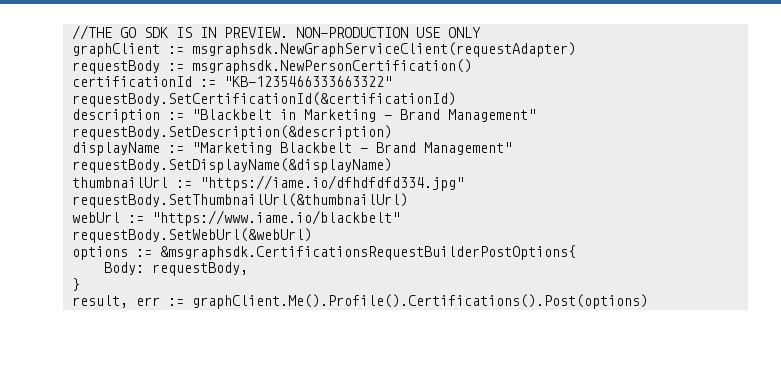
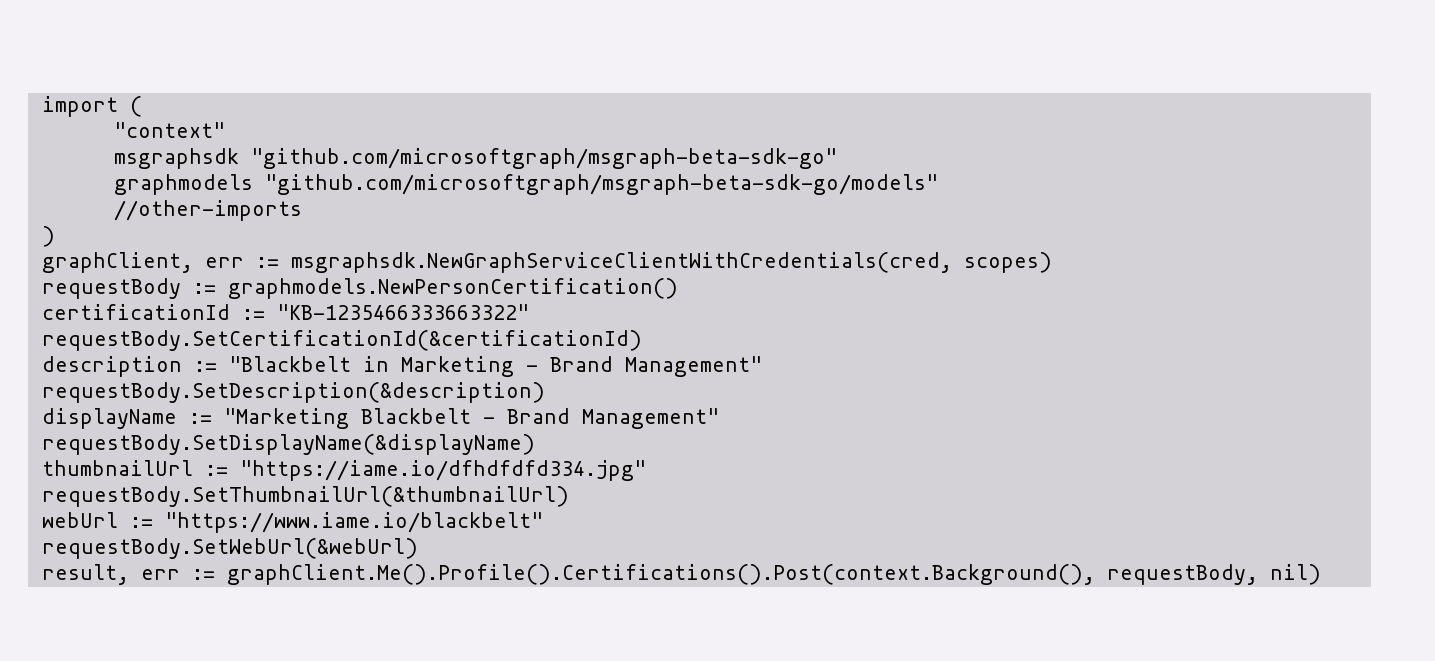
[72,25,481,40] [72,42,576,57] //THE GO SDK IS IN PREVIEW. NON-PRODUCTION USE ONLY // graphClient := msgraphsdk.NewGraphServiceClient(requestAdapter) -> [41,96,142,117] [113,122,225,138] [113,148,837,169] [113,174,938,195] [113,200,302,221] [41,226,55,247] [41,252,1052,273] import ( // "context" // msgraphsdk "github.com/microsoftgraph/msgraph-beta-sdk-go" // graphmodels "github.com/microsoftgraph/msgraph-beta-sdk-go/models" // //other-imports // ) // graphClient, err := msgraphsdk.NewGraphServiceClientWithCredentials(cred, scopes)
[192,59,472,74] msgraphsdk.NewPersonCertification() -> [227,278,678,299] graphmodels.NewPersonCertification()
[72,245,576,260] [104,262,248,276] [72,278,80,291] // options := &msgraphsdk.CertificationsRequestBuilderPostOptions{ // Body: requestBody, // } -> (418, 548) none
[192,294,648,309] graphClient.Me().Profile().Certifications().Post(options) -> [226,564,1321,585] graphClient.Me().Profile().Certifications().Post(context.Background(), requestBody, nil)

